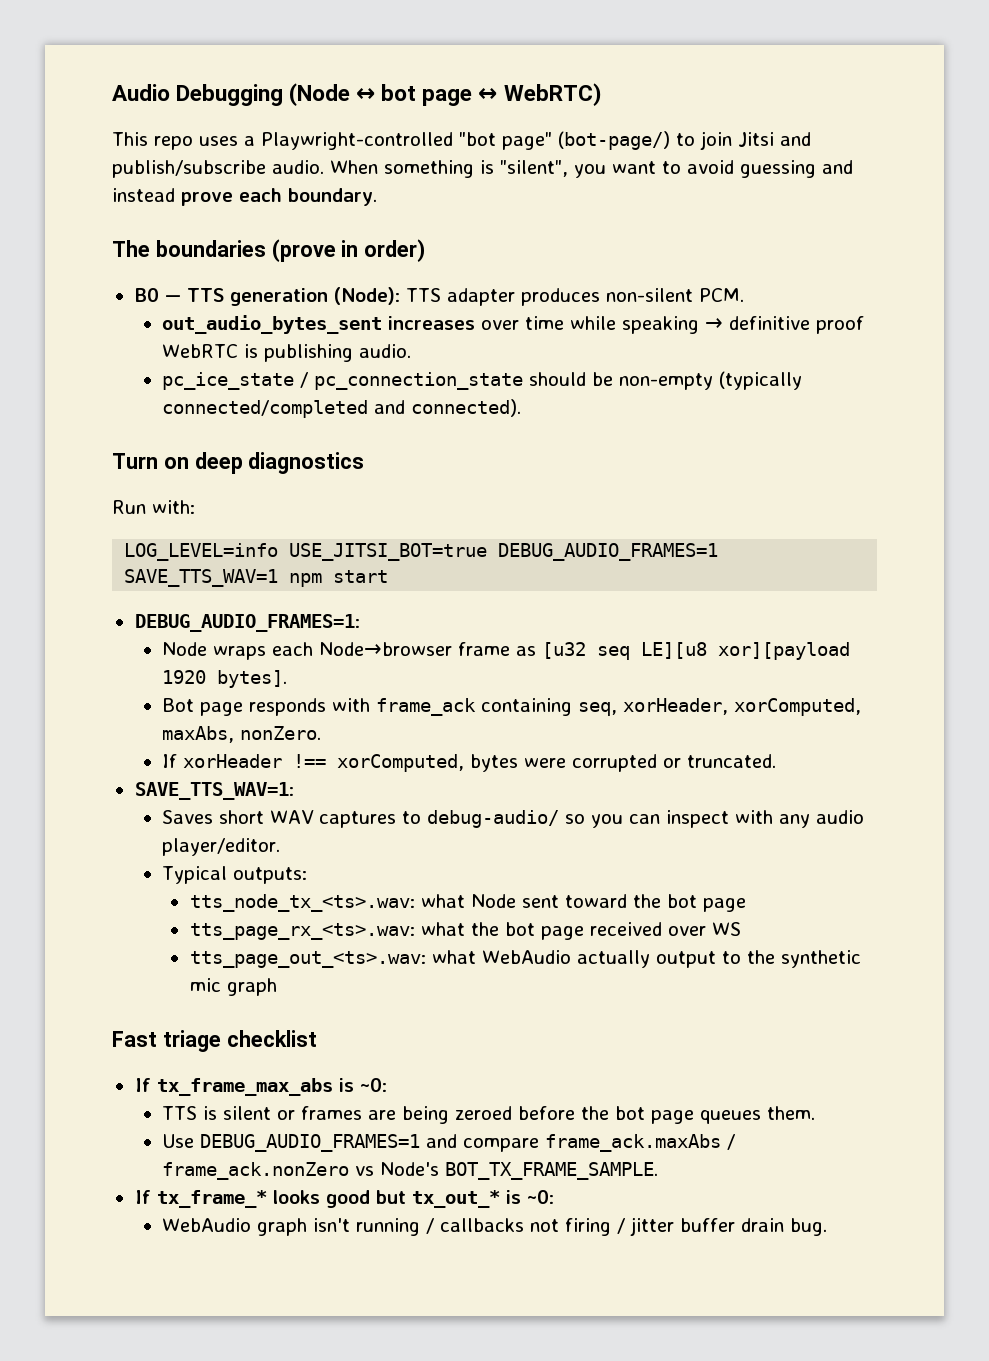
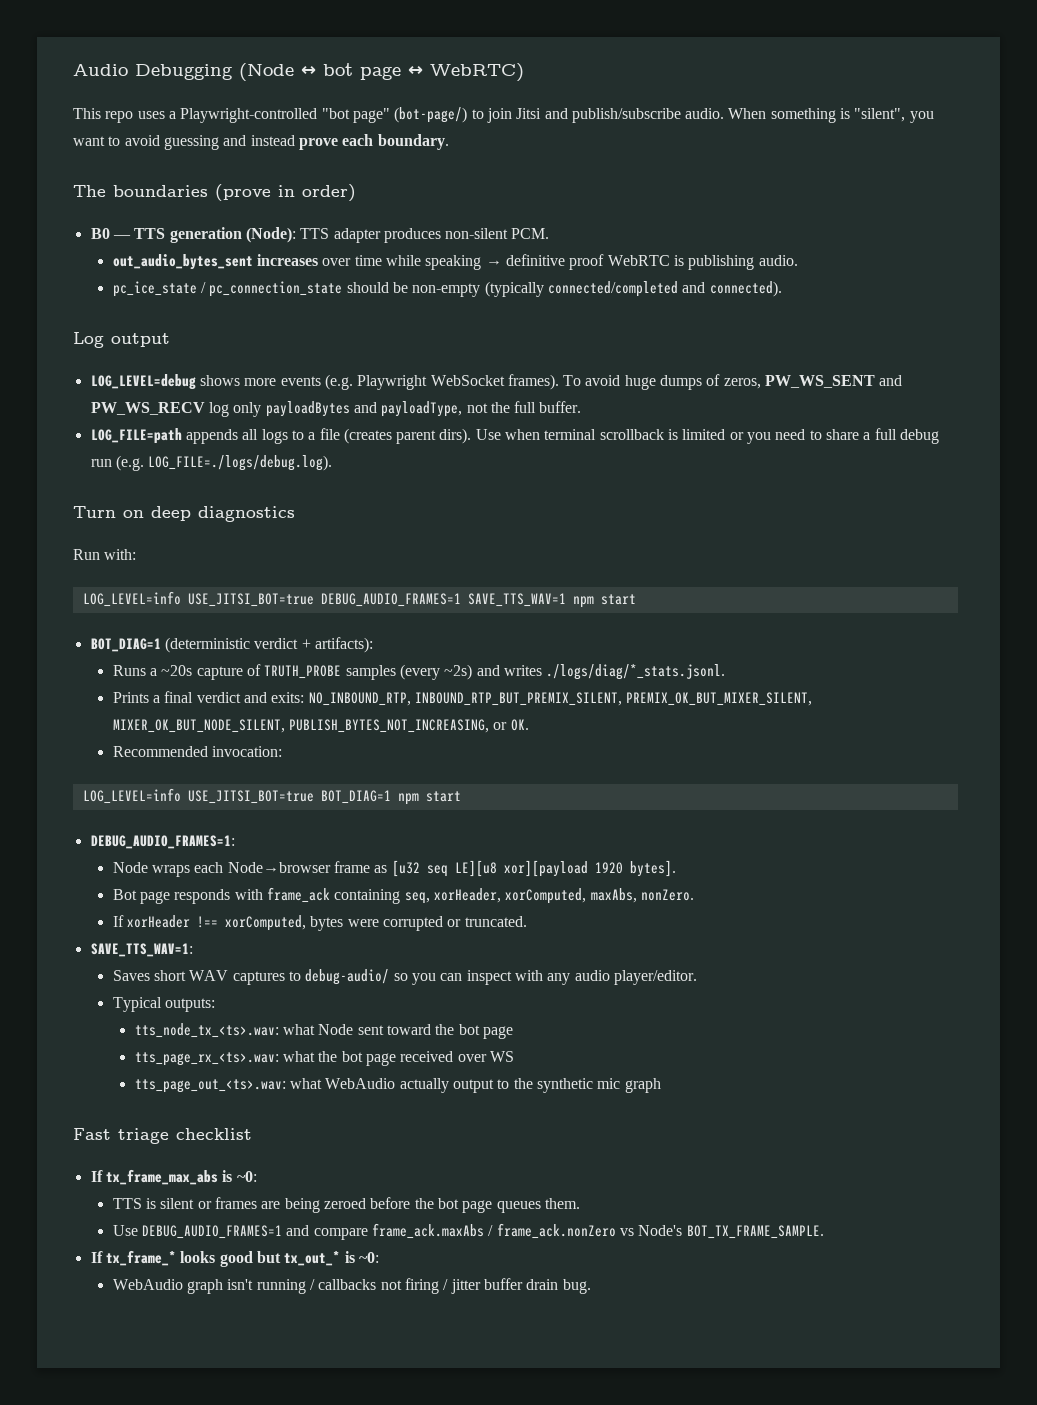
(522, 408) none -> [73,332,170,348] [90,374,903,390] [90,401,582,417] [90,428,939,444] [90,455,333,471] // Log output // LOG_LEVEL=debug shows more events (e.g. Playwright WebSocket frames). To avoid huge dumps of zeros, PW_WS_SENT and PW_WS_RECV log only payloadBytes and payloadType, not the full buffer. // LOG_FILE=path appends all logs to a file (creates parent dirs). Use when terminal scrollback is limited or you need to share a full debug run (e.g. LOG_FILE=./logs/debug.log).
(389, 576) none -> [90,637,373,653] [112,664,726,680] [112,691,813,706] [112,719,529,733] [112,746,283,757] [82,788,461,805] // BOT_DIAG=1 (deterministic verdict + artifacts): // Runs a ~20s capture of TRUTH_PROBE samples (every ~2s) and writes ./logs/diag/*_stats.jsonl. // Prints a final verdict and exits: NO_INBOUND_RTP, INBOUND_RTP_BUT_PREMIX_SILENT, PREMIX_OK_BUT_MIXER_SILENT, MIXER_OK_BUT_NODE_SILENT, PUBLISH_BYTES_NOT_INCREASING, or OK. // Recommended invocation: // LOG_LEVEL=info USE_JITSI_BOT=true BOT_DIAG=1 npm start

